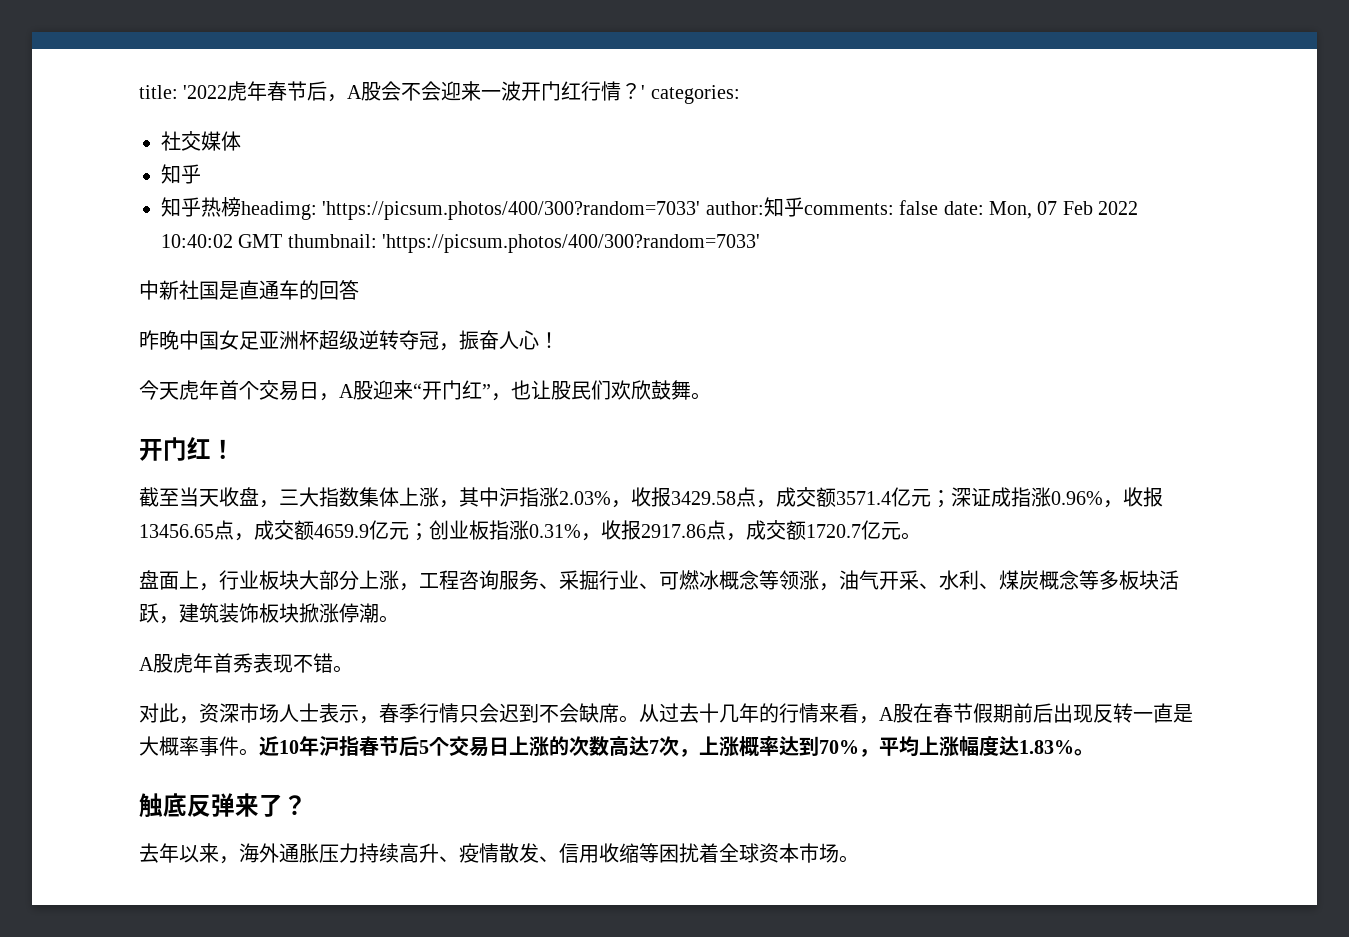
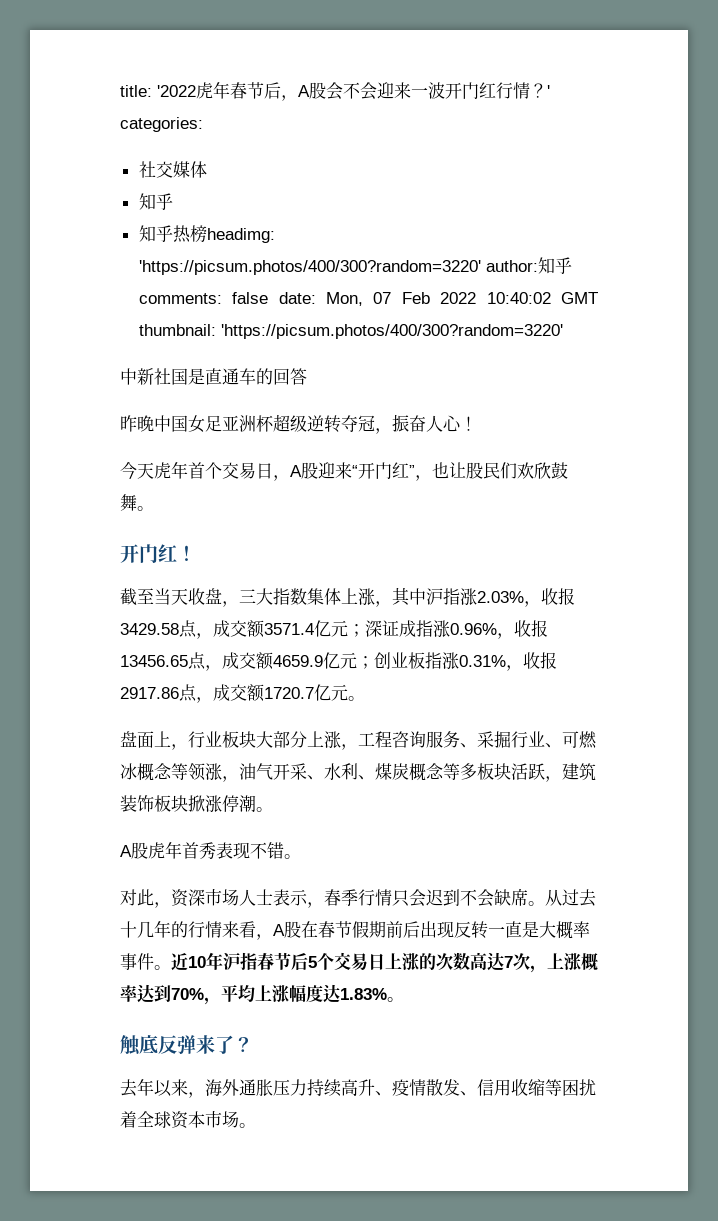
[322,201,701,220] 'https://picsum.photos/400/300?random=7033' -> [138,260,481,275] 'https://picsum.photos/400/300?random=3220'
[382,234,761,253] 'https://picsum.photos/400/300?random=7033' -> [220,324,563,339] 'https://picsum.photos/400/300?random=3220'

